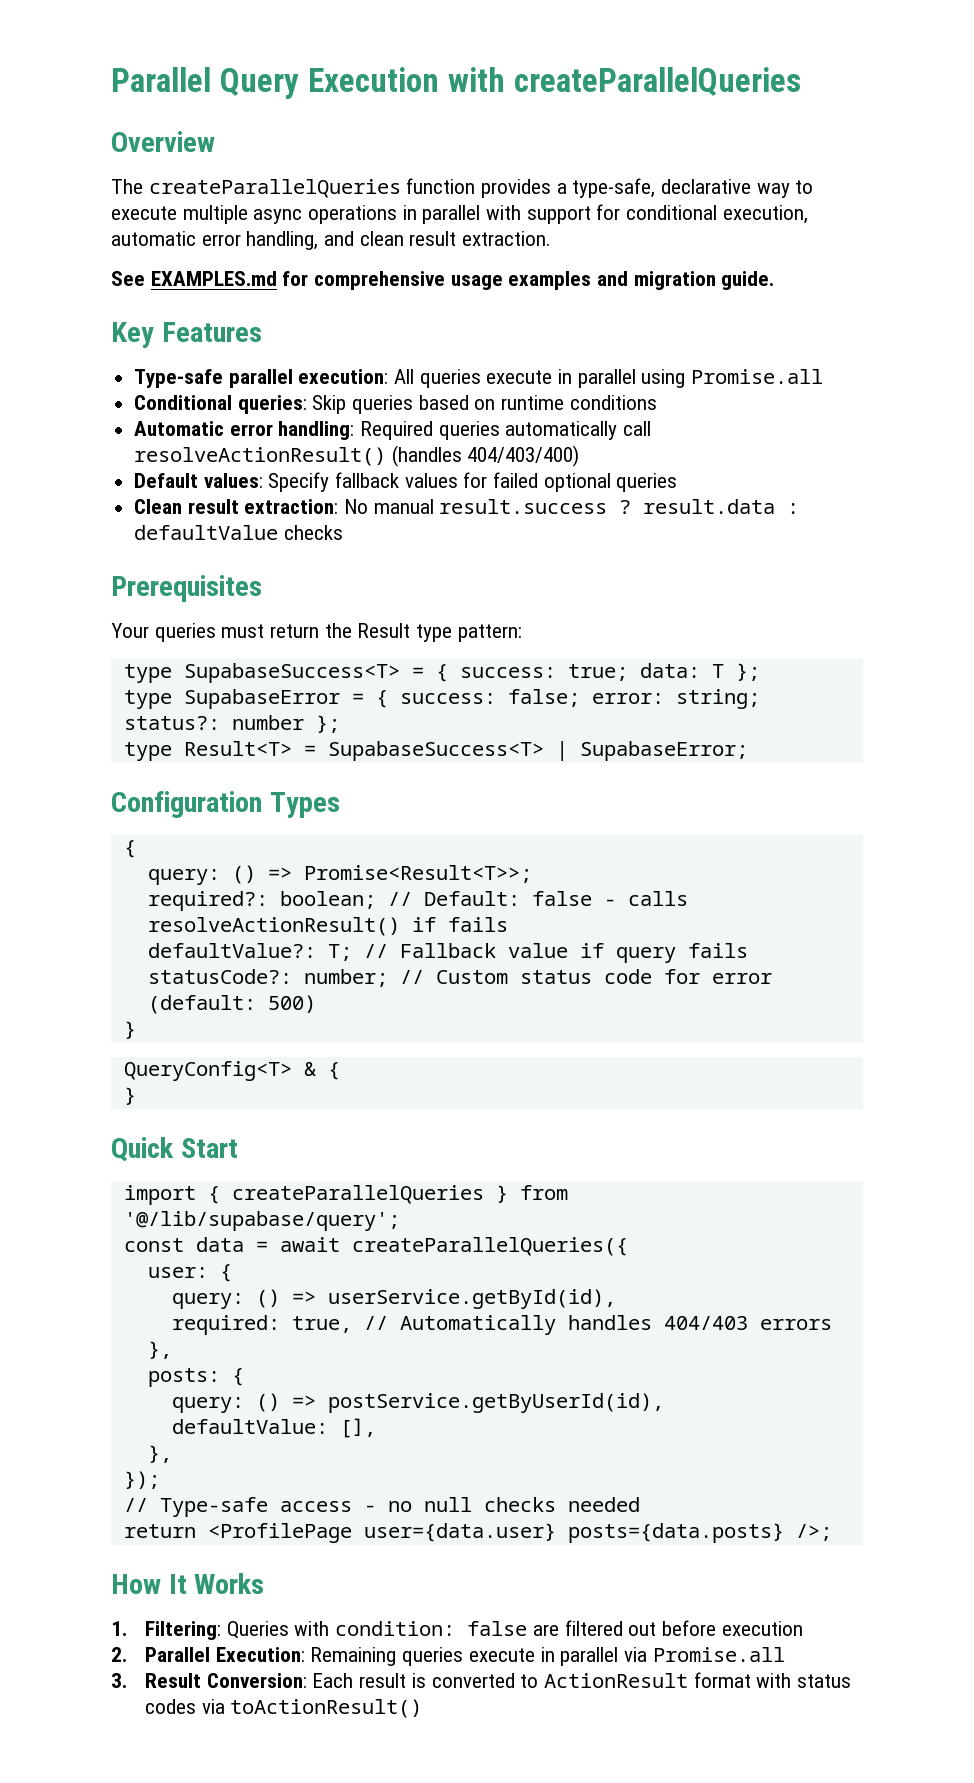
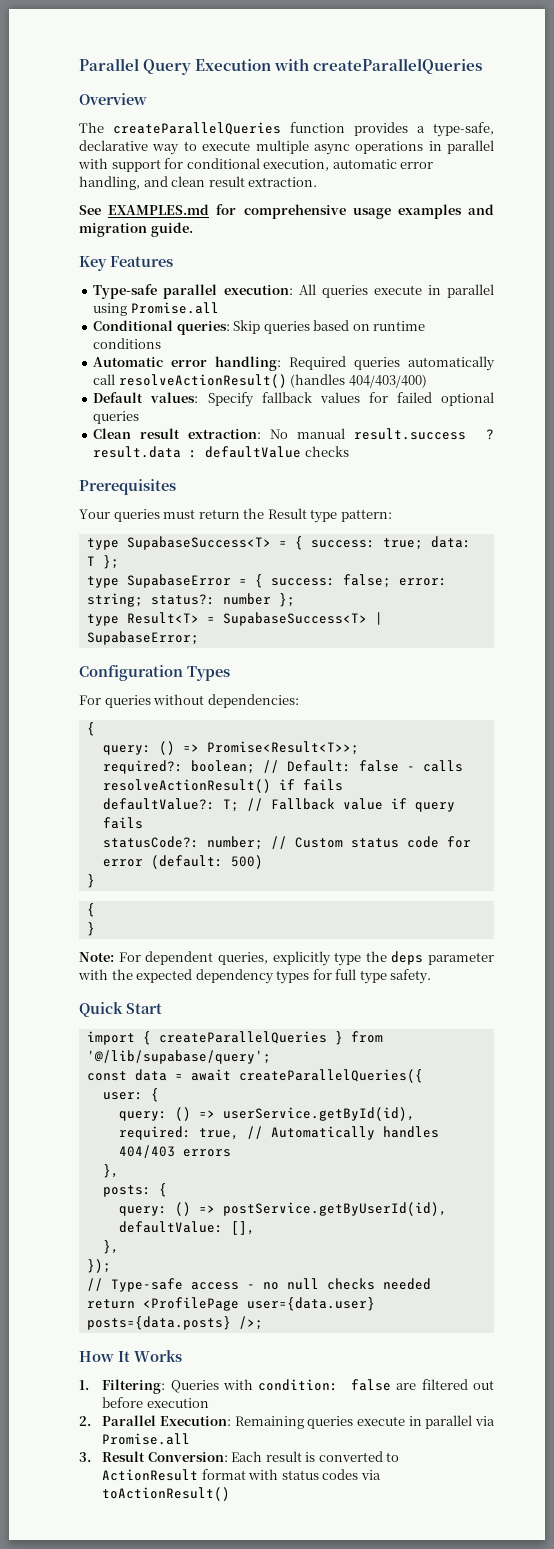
(340, 805) none -> [79,694,299,708] // For queries without dependencies:
[123,1061,316,1081] QueryConfig<T> & -> (95, 881) none
(136, 1096) none -> [79,951,494,966] [78,969,432,984] // Note: For dependent queries, explicitly type the deps parameter with the expected dependency types for full type safety.

